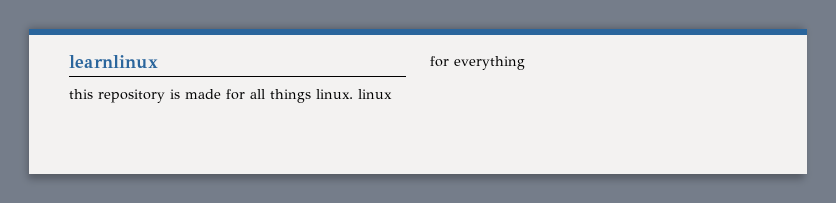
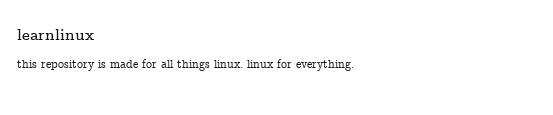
[454,56,525,70] everything -> [296,60,354,71] everything.

